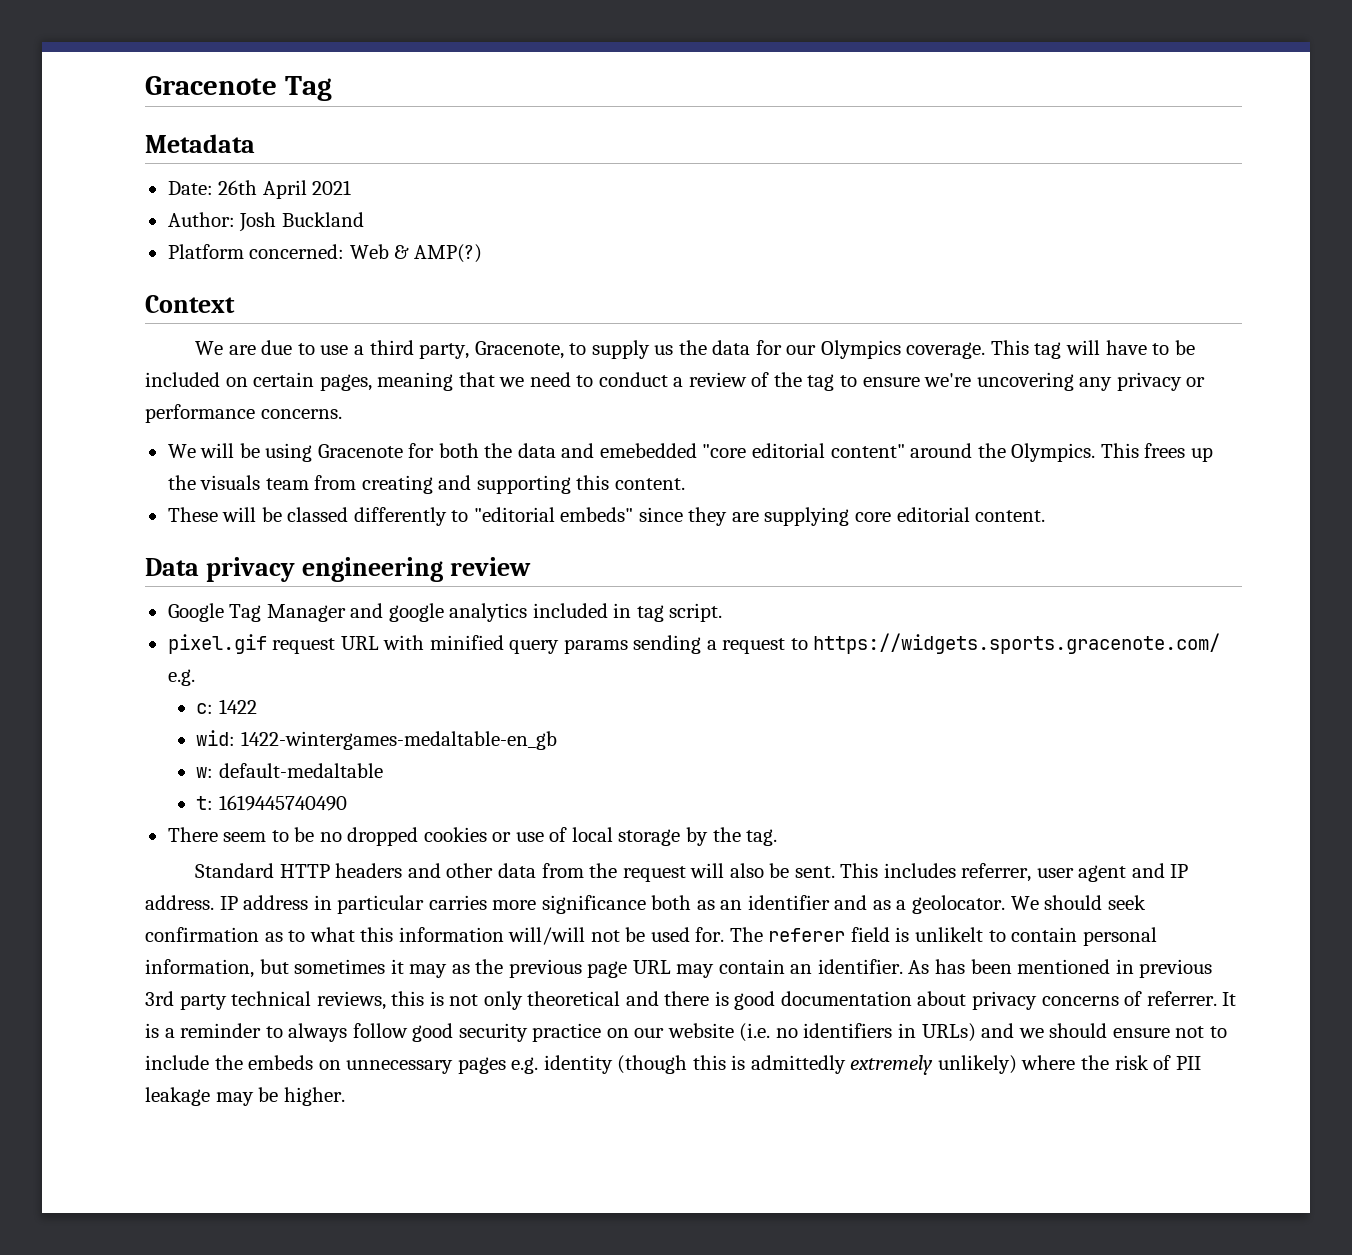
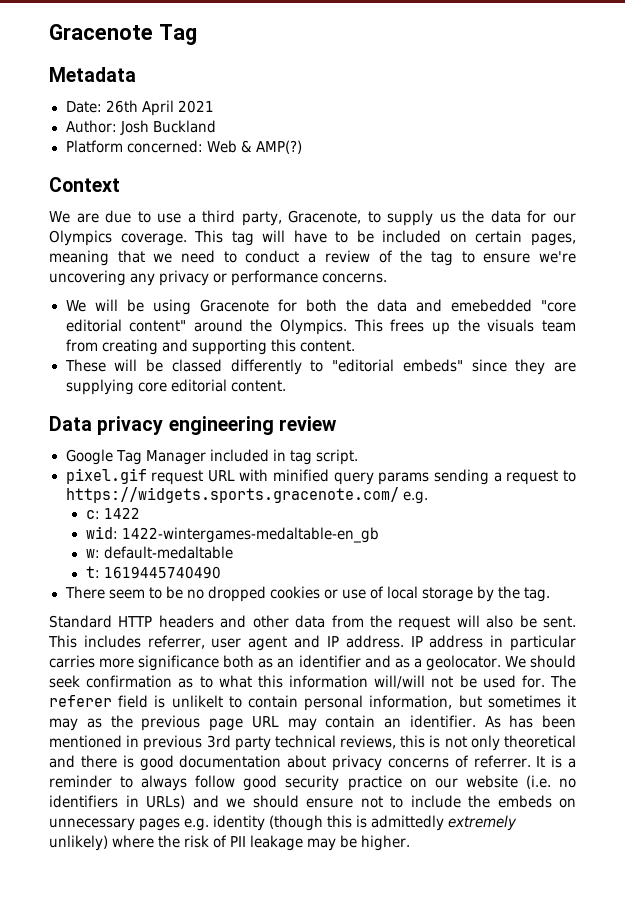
[350,603,528,622] and google analytics -> (206, 457) none

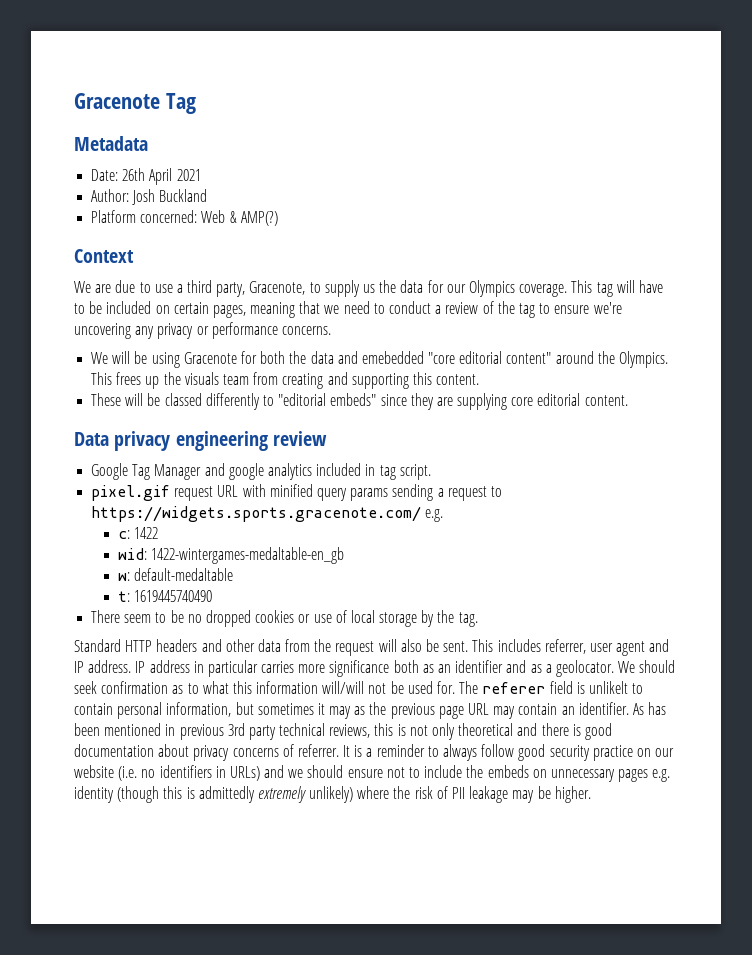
(206, 457) none -> [204,463,312,480] and google analytics

